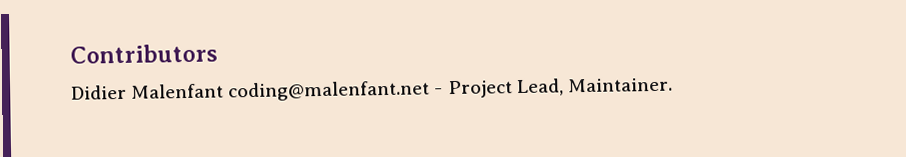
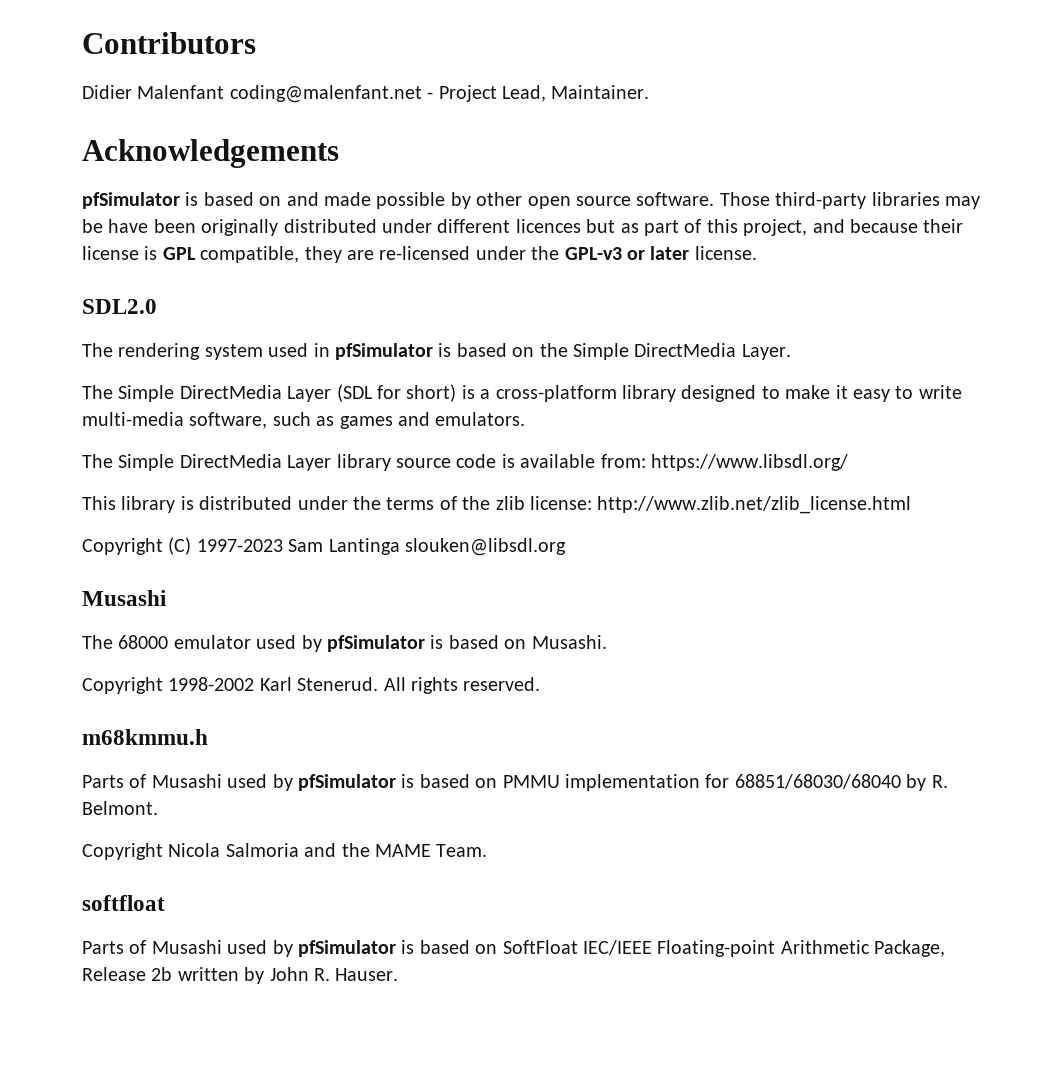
(673, 85) none -> [82,139,339,168] [82,192,980,209] [82,219,964,236] [82,246,757,263] [82,299,157,314] [82,343,791,360] [82,384,962,402] [82,412,526,429] [82,454,848,471] [82,496,912,514] [82,537,566,556] [82,590,167,606] [82,635,607,652] [82,677,541,694] [82,729,208,745] [82,774,948,791] [82,801,158,815] [82,843,488,860] [82,895,165,911] [82,940,946,957] [82,967,399,984] // Acknowledgements // pfSimulator is based on and made possible by other open source software. Those third-party libraries may be have been originally distributed under different licences but as part of this project, and because their license is GPL compatible, they are re-licensed under the GPL-v3 or later license. // SDL2.0 // The rendering system used in pfSimulator is based on the Simple DirectMedia Layer. // The Simple DirectMedia Layer (SDL for short) is a cross-platform library designed to make it easy to write multi-media software, such as games and emulators. // The Simple DirectMedia Layer library source code is available from: https://www.libsdl.org/ // This library is distributed under the terms of the zlib license: http://www.zlib.net/zlib_license.html // Copyright (C) 1997-2023 Sam Lantinga slouken@libsdl.org // Musashi // The 68000 emulator used by pfSimulator is based on Musashi. // Copyright 1998-2002 Karl Stenerud. All rights reserved. // m68kmmu.h // Parts of Musashi used by pfSimulator is based on PMMU implementation for 68851/68030/68040 by R. Belmont. // Copyright Nicola Salmoria and the MAME Team. // softfloat // Parts of Musashi used by pfSimulator is based on SoftFloat IEC/IEEE Floating-point Arithmetic Package, Release 2b written by John R. Hauser.

